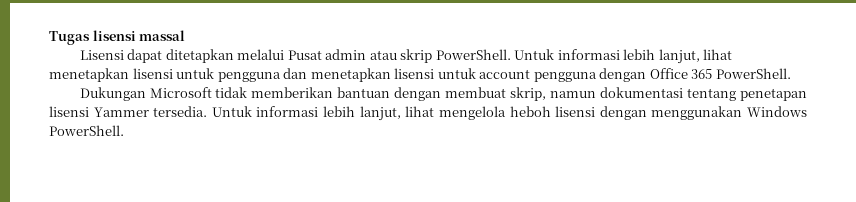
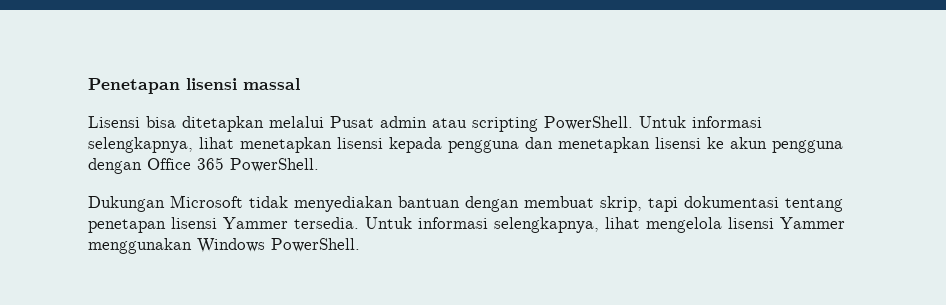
[49,31,90,45] Tugas -> [88,78,180,94] Penetapan
[127,49,163,63] dapat -> [146,116,176,128] bisa
[400,49,433,63] skrip -> [472,117,538,132] scripting
[623,49,700,64] lebih lanjut, -> [88,137,193,153] selengkapnya,
[176,68,215,79] untuk -> [389,137,442,153] kepada
[437,68,531,79] untuk account -> [707,137,767,149] ke akun
[251,87,334,98] memberikan -> [294,196,393,212] menyediakan
[550,91,597,98] namun -> [648,197,678,212] tapi
[323,106,647,121] lebih lanjut, lihat mengelola heboh lisensi dengan -> [494,217,845,233] selengkapnya, lihat mengelola lisensi Yammer

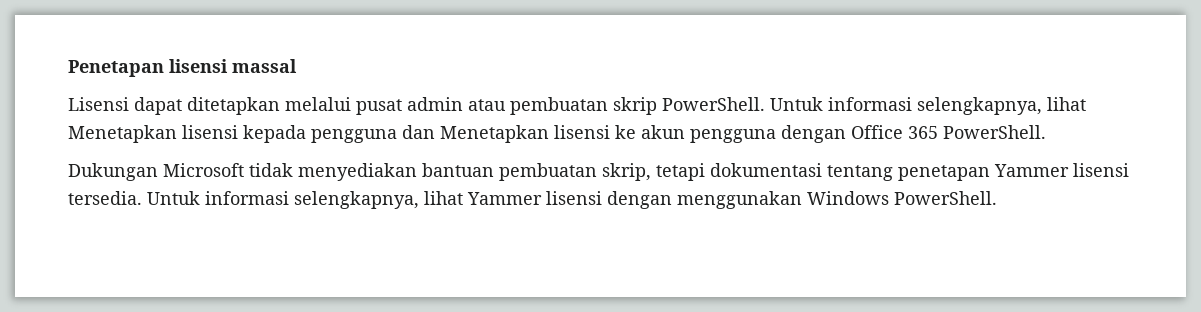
[146,116,176,128] bisa -> [134,97,182,115] dapat
[330,116,374,128] Pusat -> [356,99,402,115] pusat
[472,117,538,132] scripting -> [510,97,657,115] pembuatan skrip
[240,137,332,153] menetapkan -> [68,125,177,143] Menetapkan
[558,137,650,153] menetapkan -> [440,125,549,143] Menetapkan
[465,196,678,212] dengan membuat skrip, tapi -> [499,163,705,181] pembuatan skrip, tetapi
[171,217,288,229] lisensi Yammer -> [994,163,1129,177] Yammer lisensi
[646,217,845,233] mengelola lisensi Yammer -> [467,191,672,209] Yammer lisensi dengan

